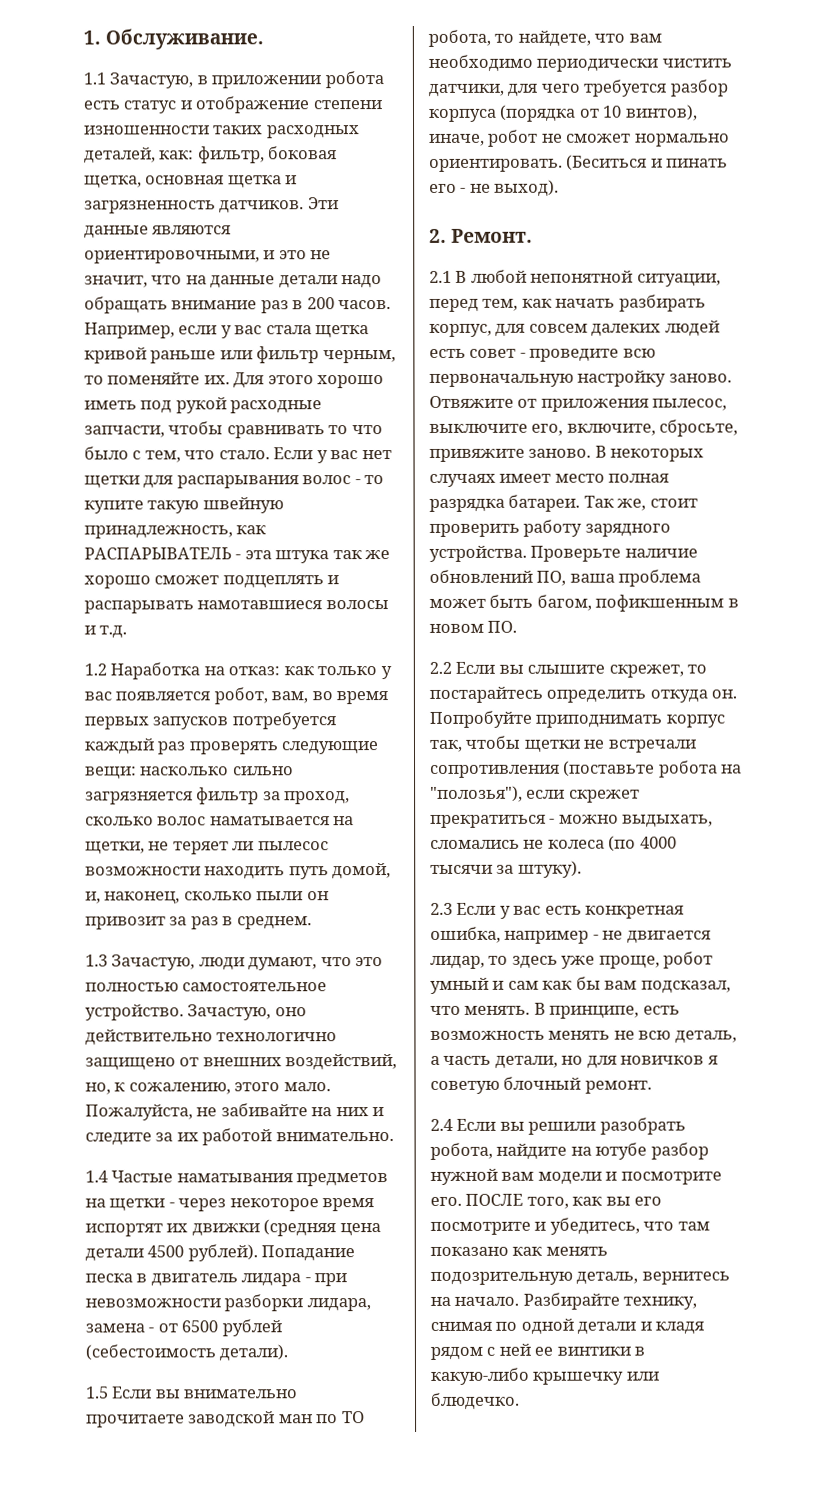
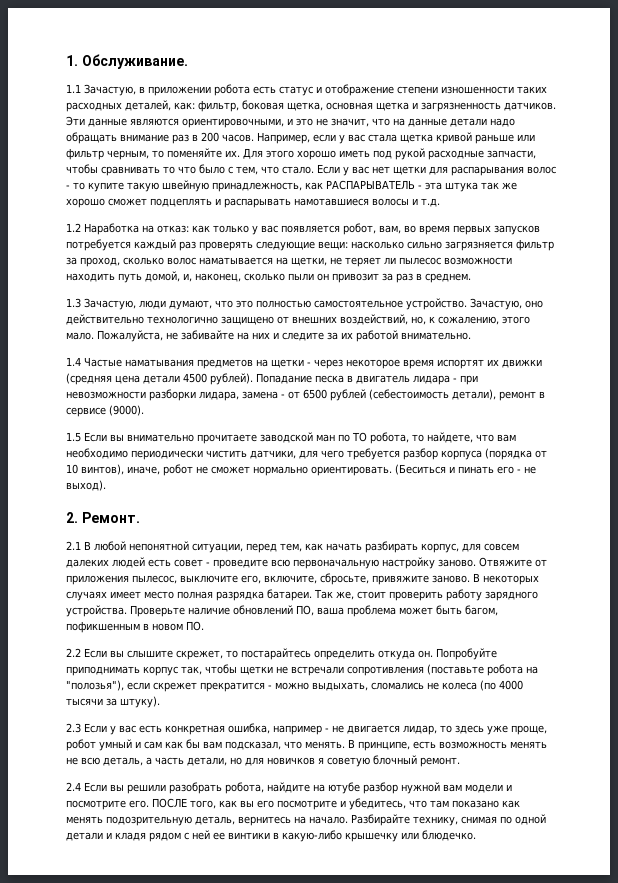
[219,1344,289,1362] детали). -> [452,389,545,401] [66,405,144,417] детали), ремонт в сервисе (9000).
[430,814,546,828] прекратиться -> [200,682,265,692] прекратится

